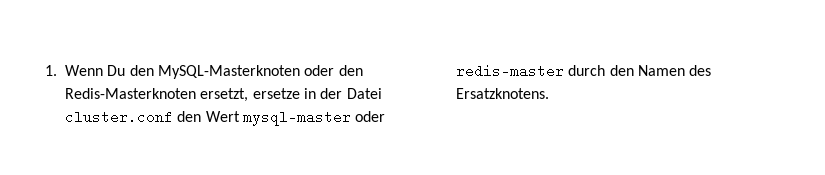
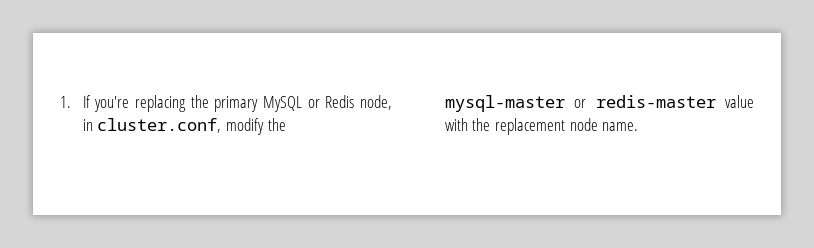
[65,65,363,79] [65,88,382,102] [65,110,386,126] [456,64,712,78] [456,88,549,99] Wenn Du den MySQL-Masterknoten oder den Redis-Masterknoten ersetzt, ersetze in der Datei cluster.conf den Wert mysql-master oder redis-master durch den Namen des Ersatzknotens. -> [82,95,392,112] [82,118,286,135] [444,95,754,112] [444,118,639,135] If you're replacing the primary MySQL or Redis node, in cluster.conf, modify the mysql-master or redis-master value with the replacement node name.

